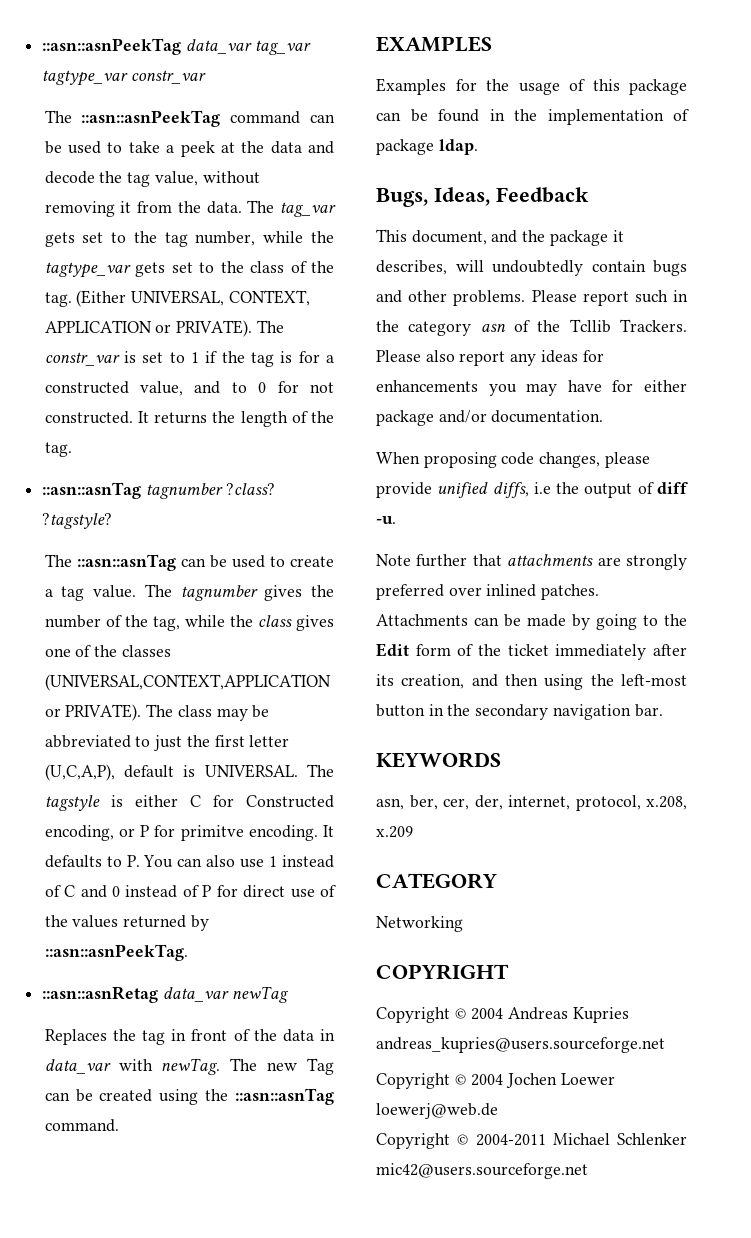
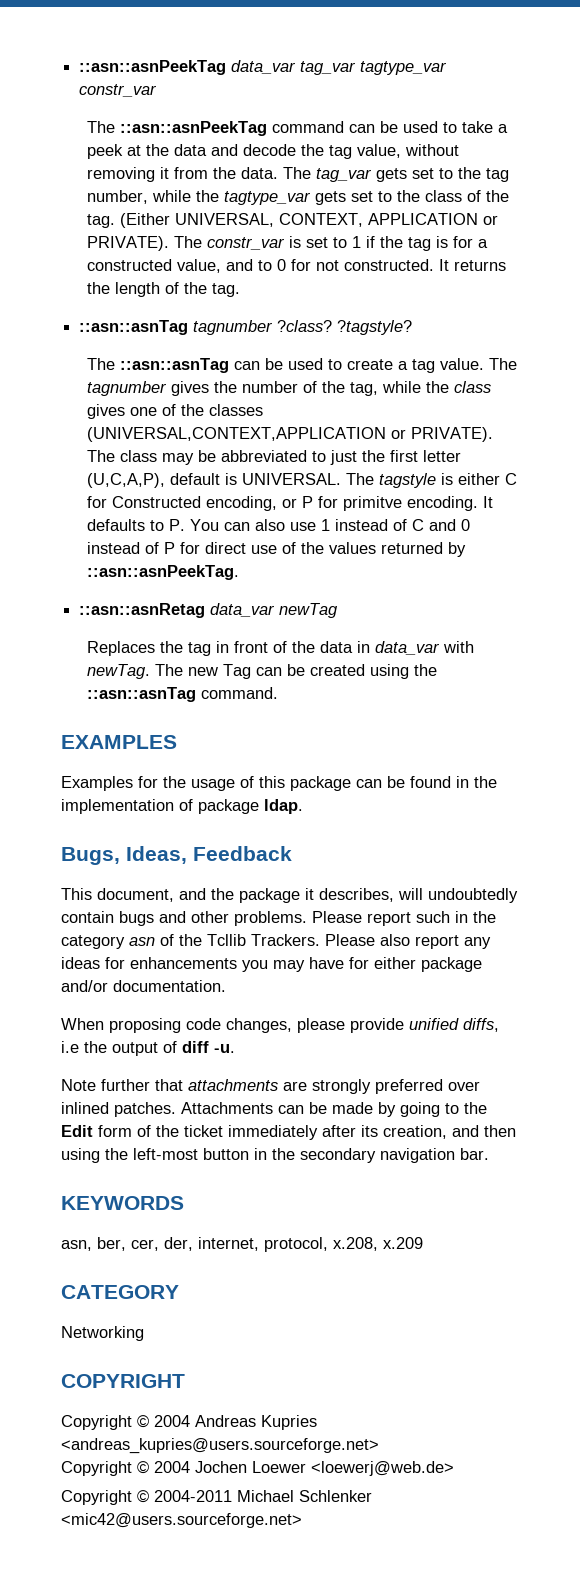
[376,1037,665,1053] andreas_kupries@users.sourceforge.net -> [61,1438,379,1454] <andreas_kupries@users.sourceforge.net>
[376,1103,498,1119] loewerj@web.de -> [311,1461,454,1476] <loewerj@web.de>
[376,1163,588,1179] mic42@users.sourceforge.net -> [61,1513,302,1528] <mic42@users.sourceforge.net>

